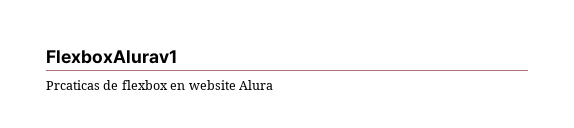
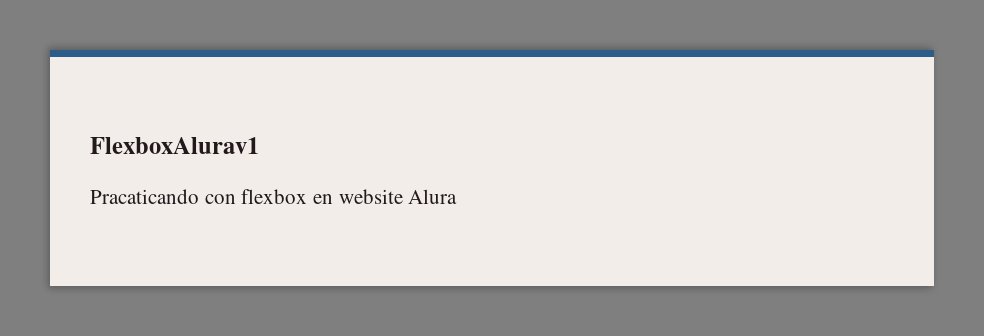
[46,80,119,90] Prcaticas de -> [90,189,236,204] Pracaticando con

